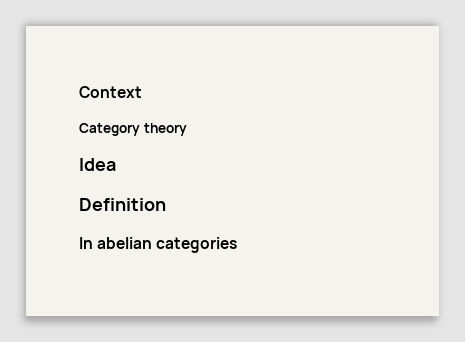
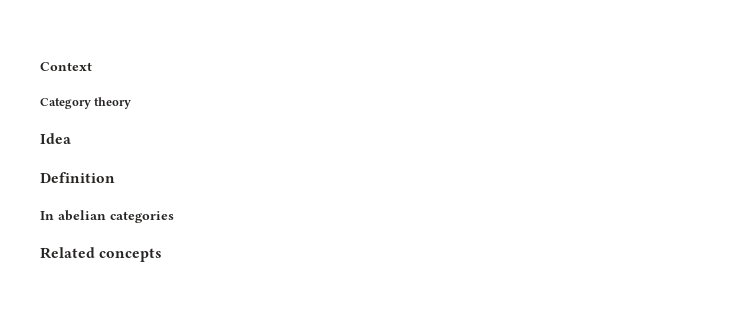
(238, 245) none -> [40,247,163,262] // Related concepts

